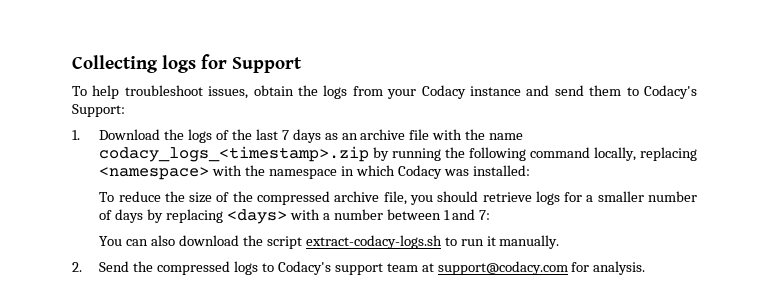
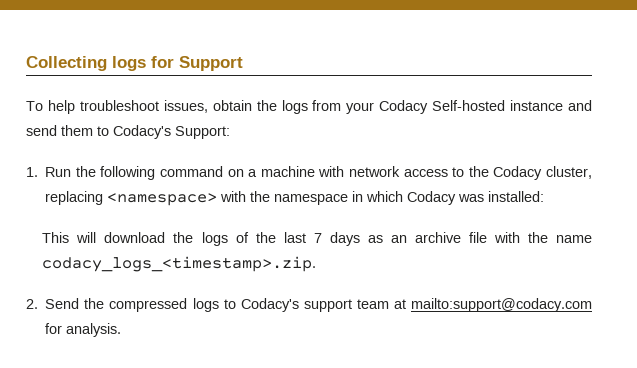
(466, 92) none -> [432,100,506,111] Self-hosted
[99,129,161,140] Download -> [45,166,592,180] [45,191,545,206] [42,232,166,243] Run the following command on a machine with network access to the Codacy cluster, replacing <namespace> with the namespace in which Codacy was installed: // This will download
[99,146,697,162] [99,165,530,180] [99,191,697,205] [99,209,491,224] [99,235,560,249] codacy_logs_<timestamp>.zip by running the following command locally, replacing <namespace> with the namespace in which Codacy was installed: // To reduce the size of the compressed archive file, you should retrieve logs for a smaller number of days by replacing <days> with a number between 1 and 7: // You can also download the script extract-codacy-logs.sh to run it manually. -> [42,256,317,272] codacy_logs_<timestamp>.zip.
[437,261,568,275] support@codacy.com -> [411,298,592,312] mailto:support@codacy.com

